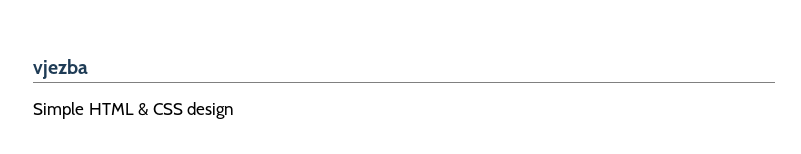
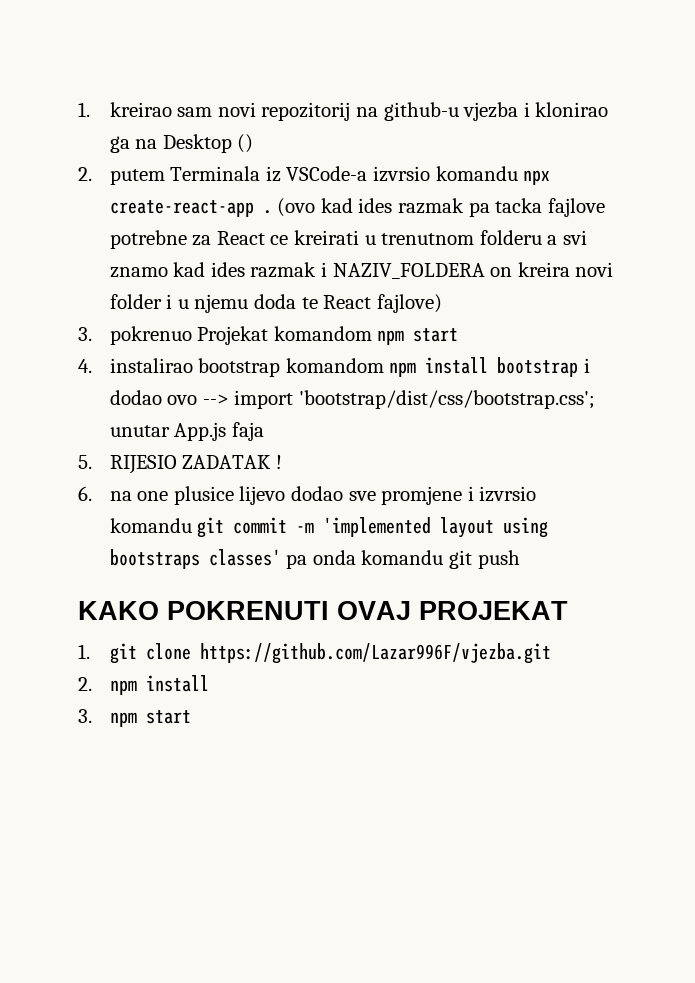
[33,59,88,79] [33,102,235,119] vjezba // Simple HTML & CSS design -> [78,102,609,121] [109,134,254,153] [78,166,551,185] [109,198,605,217] [109,230,587,249] [109,262,614,279] [109,294,442,313] [78,326,459,345] [78,357,591,377] [109,390,596,409] [109,422,264,441] [78,455,282,474] [78,486,537,505] [109,517,549,538] [109,549,520,569] [78,601,568,620] [78,643,551,664] [78,675,209,695] [78,709,191,727] 1. kreirao sam novi repozitorij na github-u vjezba i klonirao ga na Desktop () // 2. putem Terminala iz VSCode-a izvrsio komandu npx create-react-app . (ovo kad ides razmak pa tacka fajlove potrebne za React ce kreirati u trenutnom folderu a svi znamo kad ides razmak i NAZIV_FOLDERA on kreira novi folder i u njemu doda te React fajlove) // 3. pokrenuo Projekat komandom npm start // 4. instalirao bootstrap komandom npm install bootstrap i dodao ovo --> import 'bootstrap/dist/css/bootstrap.css'; unutar App.js faja // 5. RIJESIO ZADATAK ! // 6. na one plusice lijevo dodao sve promjene i izvrsio komandu git commit -m 'implemented layout using bootstraps classes' pa onda komandu git push // KAKO POKRENUTI OVAJ PROJEKAT // 1. git clone https://github.com/Lazar996F/vjezba.git // 2. npm install // 3. npm start

